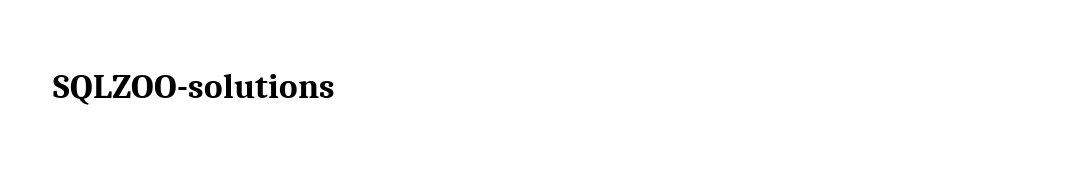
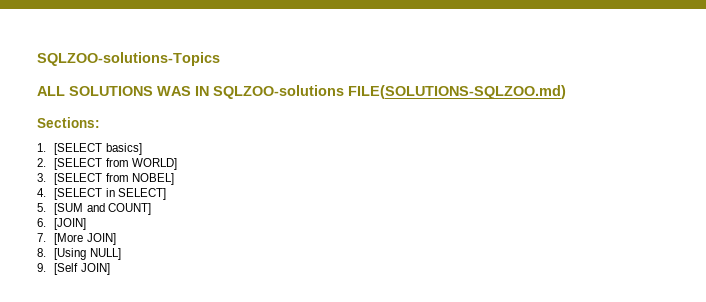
[53,73,335,105] SQLZOO-solutions -> [37,52,220,66] [37,85,566,99] [37,117,100,128] [37,143,142,155] [37,158,177,170] [37,173,174,185] [37,188,166,200] [37,203,151,215] [37,218,87,230] [37,233,116,245] [37,248,121,260] [37,263,110,275] SQLZOO-solutions-Topics // ALL SOLUTIONS WAS IN SQLZOO-solutions FILE(SOLUTIONS-SQLZOO.md) // Sections: // 1. [SELECT basics] // 2. [SELECT from WORLD] // 3. [SELECT from NOBEL] // 4. [SELECT in SELECT] // 5. [SUM and COUNT] // 6. [JOIN] // 7. [More JOIN] // 8. [Using NULL] // 9. [Self JOIN]

